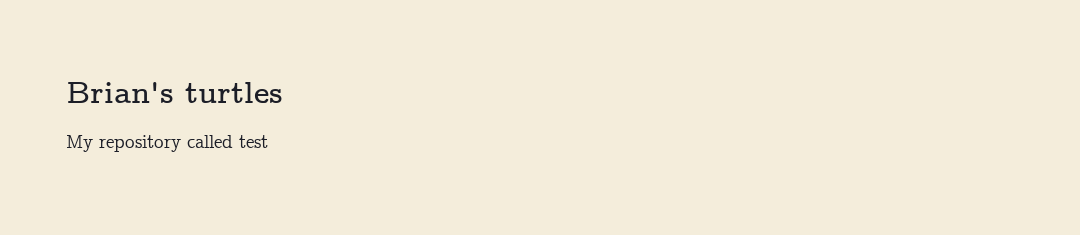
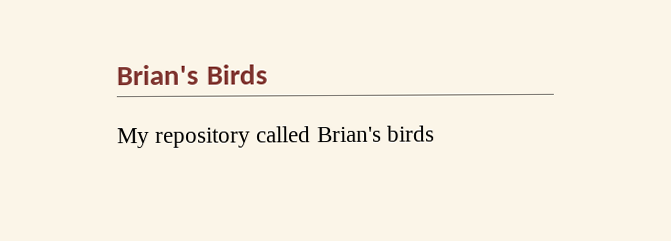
[66,82,283,103] Brian's turtles -> [116,64,268,86] Brian's Birds
[239,135,268,148] test -> [316,125,435,143] Brian's birds

